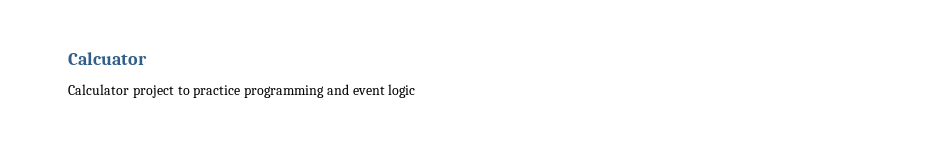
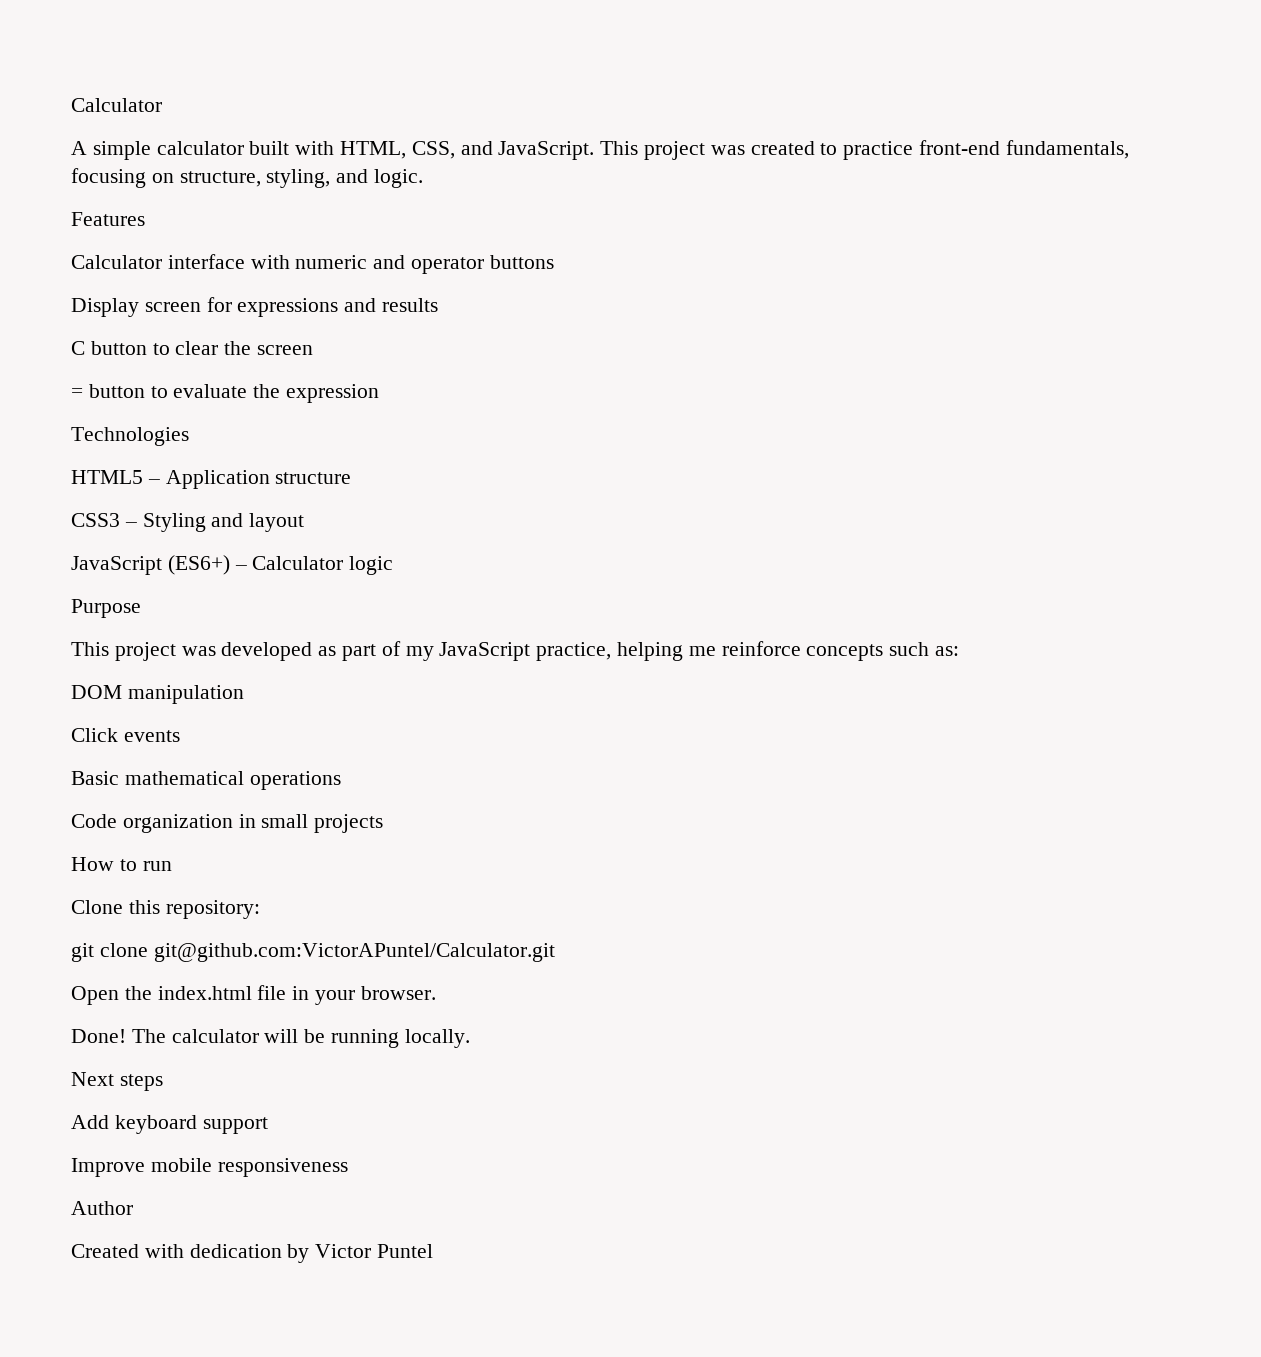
[68,52,147,65] [68,84,416,98] Calcuator // Calculator project to practice programming and event logic -> [71,98,162,112] [71,140,1129,160] [71,168,424,188] [71,212,145,226] [71,254,554,274] [71,297,439,317] [71,341,314,355] [71,384,380,403] [71,427,189,446] [71,470,352,489] [71,513,305,532] [71,555,394,575] [71,599,141,618] [71,641,960,661] [71,685,244,704] [71,728,180,742] [71,771,341,790] [71,814,384,833] [71,857,172,871] [71,900,260,919] [71,943,555,962] [71,985,436,1005] [71,1029,470,1048] [71,1072,163,1091] [71,1115,268,1134] [71,1158,348,1177] [71,1201,133,1215] [71,1244,434,1263] Calculator // A simple calculator built with HTML, CSS, and JavaScript. This project was created to practice front-end fundamentals, focusing on structure, styling, and logic. // Features // Calculator interface with numeric and operator buttons // Display screen for expressions and results // C button to clear the screen // = button to evaluate the expression // Technologies // HTML5 – Application structure // CSS3 – Styling and layout // JavaScript (ES6+) – Calculator logic // Purpose // This project was developed as part of my JavaScript practice, helping me reinforce concepts such as: // DOM manipulation // Click events // Basic mathematical operations // Code organization in small projects // How to run // Clone this repository: // git clone git@github.com:VictorAPuntel/Calculator.git // Open the index.html file in your browser. // Done! The calculator will be running locally. // Next steps // Add keyboard support // Improve mobile responsiveness // Author // Created with dedication by Victor Puntel

